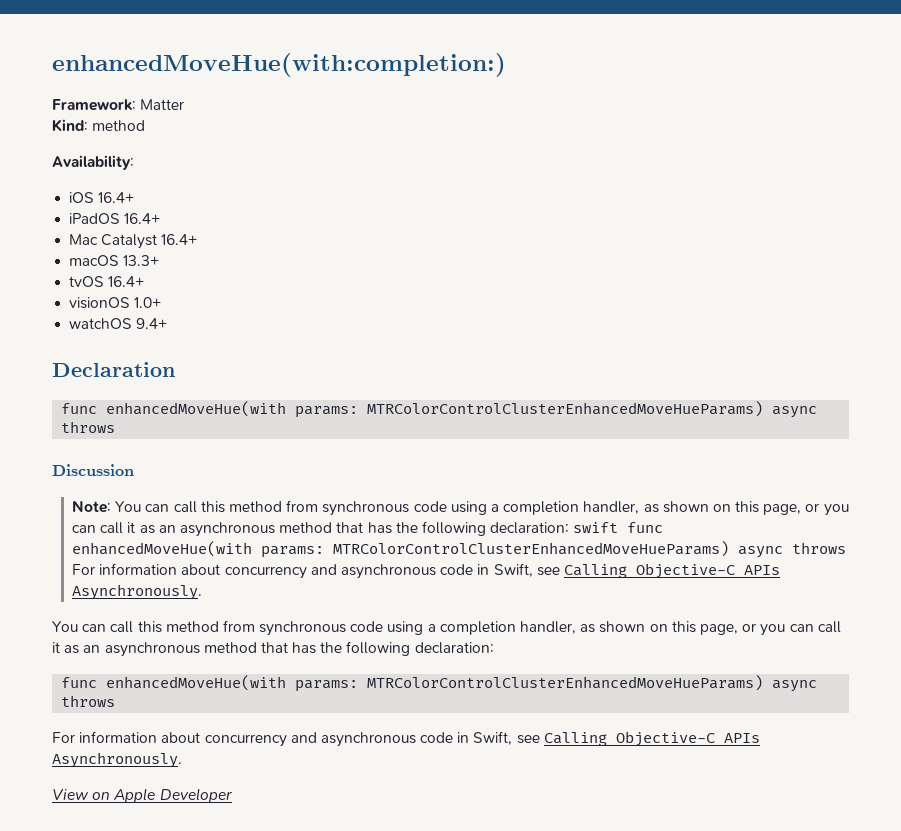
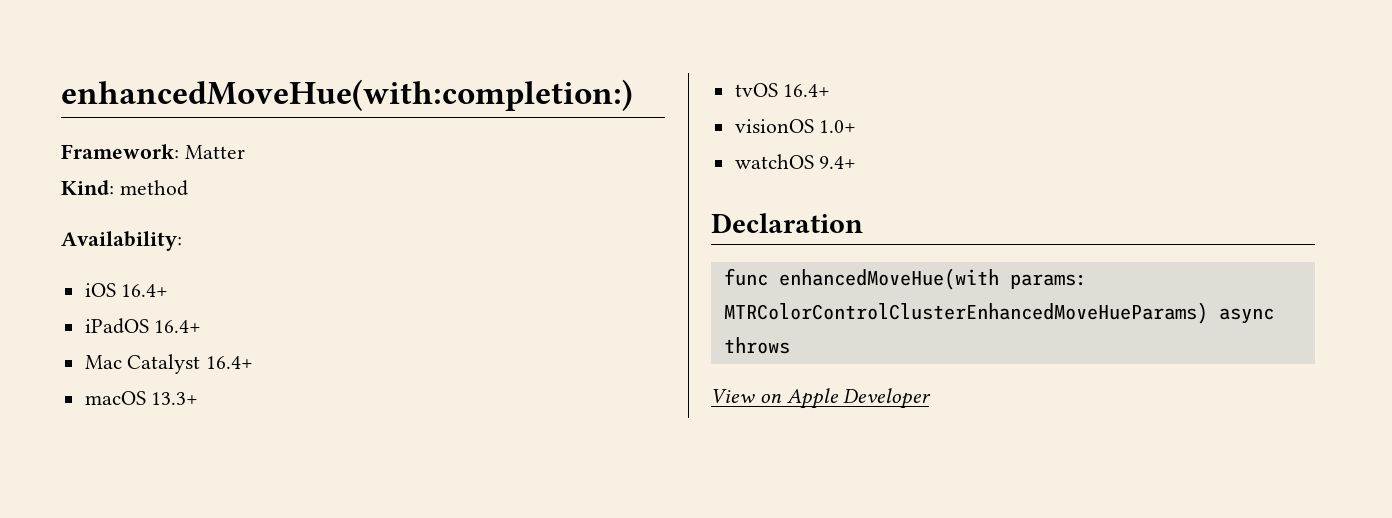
[52,464,134,476] [72,500,849,516] [72,521,664,537] [72,541,847,558] [72,563,780,579] [72,584,203,600] [52,620,841,636] [52,641,494,657] [61,675,818,692] [61,695,116,707] [52,731,760,747] [52,752,182,768] // Discussion // Note: You can call this method from synchronous code using a completion handler, as shown on this page, or you can call it as an asynchronous method that has the following declaration: swift func enhancedMoveHue(with params: MTRColorControlClusterEnhancedMoveHueParams) async throws For information about concurrency and asynchronous code in Swift, see Calling Objective-C APIs Asynchronously. // You can call this method from synchronous code using a completion handler, as shown on this page, or you can call it as an asynchronous method that has the following declaration: // func enhancedMoveHue(with params: MTRColorControlClusterEnhancedMoveHueParams) async throws // For information about concurrency and asynchronous code in Swift, see Calling Objective-C APIs Asynchronously. -> (790, 345) none

